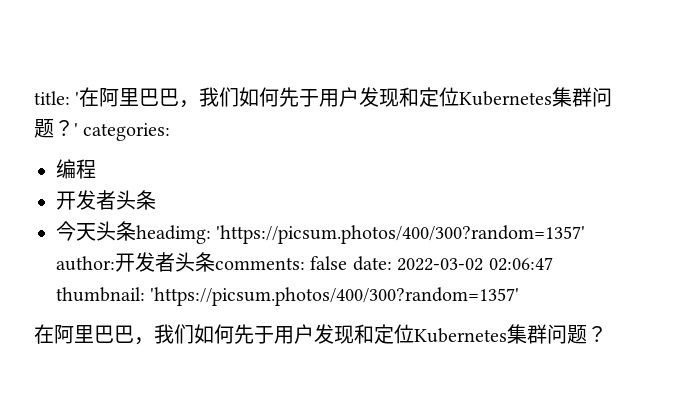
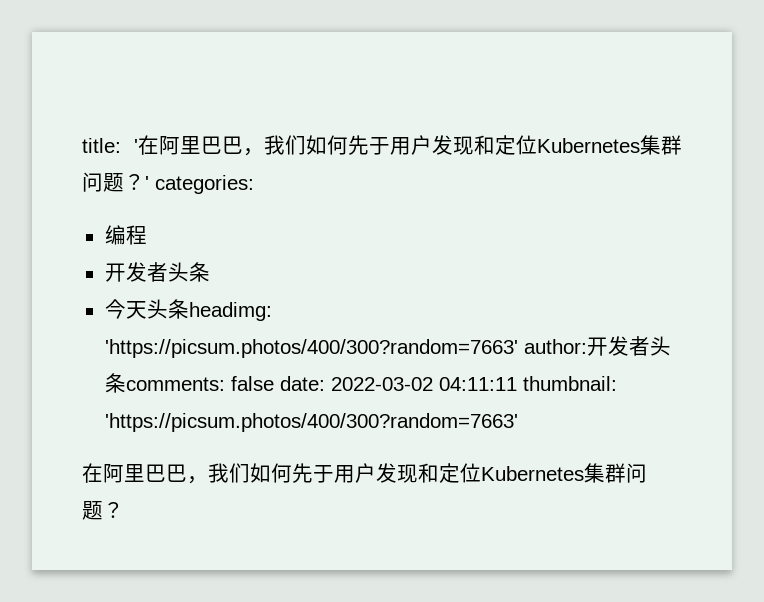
[216,225,586,244] 'https://picsum.photos/400/300?random=1357' -> [104,339,518,358] 'https://picsum.photos/400/300?random=7663'
[488,257,553,271] [56,287,520,306] 02:06:47 thumbnail: 'https://picsum.photos/400/300?random=1357' -> [438,376,617,391] [104,413,518,432] 04:11:11 thumbnail: 'https://picsum.photos/400/300?random=7663'

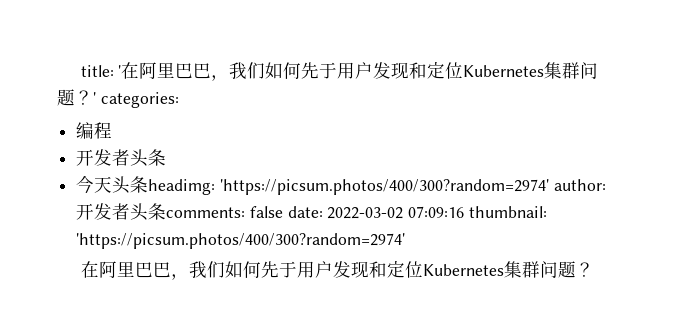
[104,339,518,358] 'https://picsum.photos/400/300?random=7663' -> [219,179,549,195] 'https://picsum.photos/400/300?random=2974'
[438,376,617,391] [104,413,518,432] 04:11:11 thumbnail: 'https://picsum.photos/400/300?random=7663' -> [408,206,547,218] [76,233,406,249] 07:09:16 thumbnail: 'https://picsum.photos/400/300?random=2974'

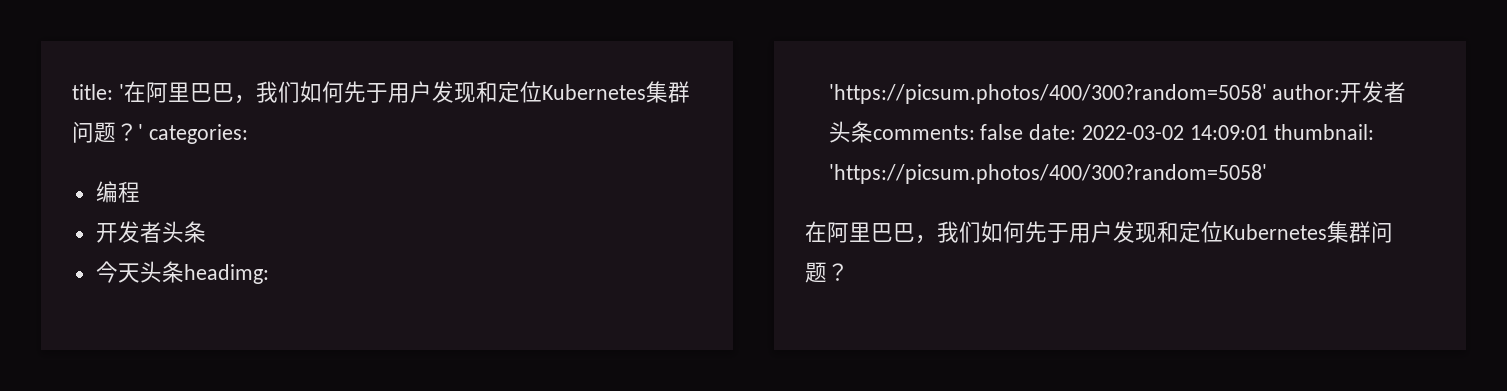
[219,179,549,195] 'https://picsum.photos/400/300?random=2974' -> [828,84,1267,104] 'https://picsum.photos/400/300?random=5058'
[408,206,547,218] [76,233,406,249] 07:09:16 thumbnail: 'https://picsum.photos/400/300?random=2974' -> [1189,124,1374,140] [828,164,1267,184] 14:09:01 thumbnail: 'https://picsum.photos/400/300?random=5058'

